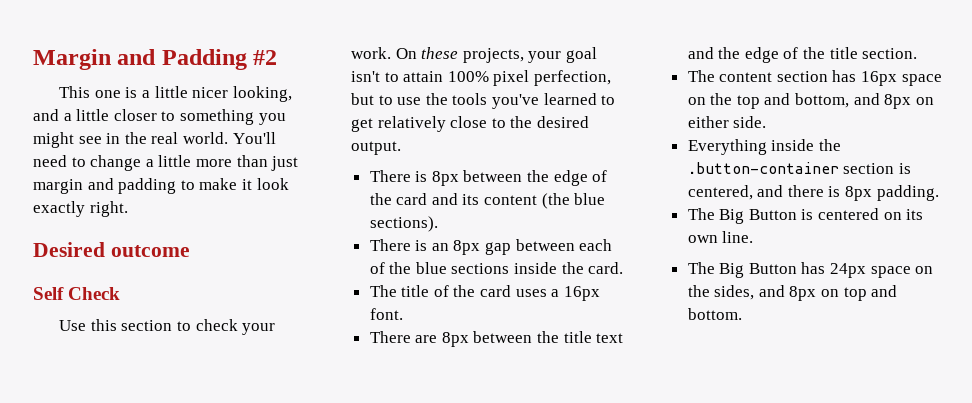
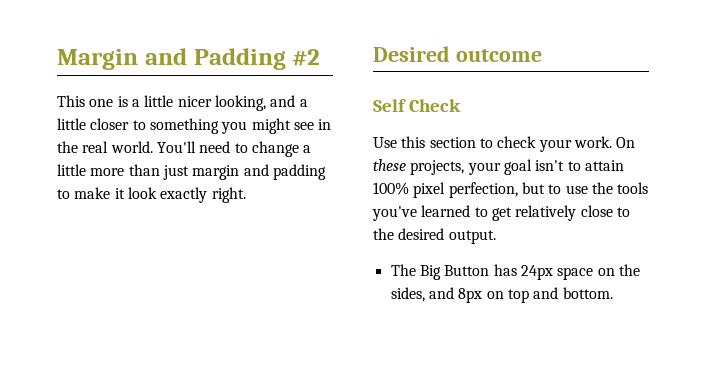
[369,170,608,186] [369,193,606,209] [369,216,438,232] [369,239,613,255] [369,262,624,274] [369,285,600,301] [369,308,403,320] [369,331,624,347] [687,47,918,63] [687,70,942,86] [687,93,934,109] [687,116,767,128] [687,139,841,155] [687,162,911,174] [687,185,939,201] [687,208,924,224] [687,231,754,243] // There is 8px between the edge of the card and its content (the blue sections). // There is an 8px gap between each of the blue sections inside the card. // The title of the card uses a 16px font. // There are 8px between the title text and the edge of the title section. // The content section has 16px space on the top and bottom, and 8px on either side. // Everything inside the .button-container section is centered, and there is 8px padding. // The Big Button is centered on its own line. -> (496, 237) none

